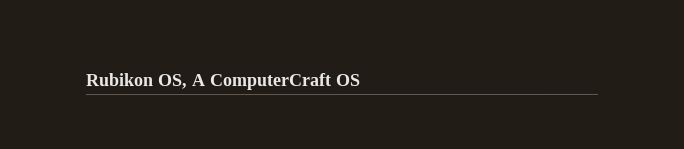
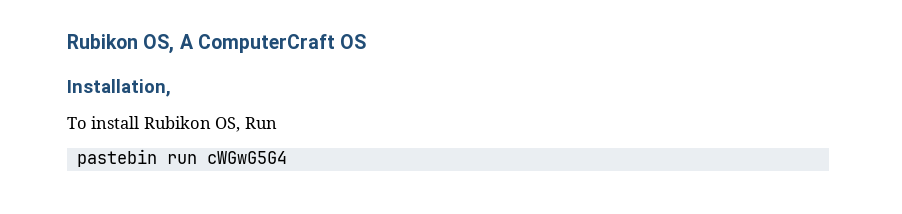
(361, 80) none -> [67,79,171,97] [67,116,277,132] [76,149,287,167] // Installation, // To install Rubikon OS, Run // pastebin run cWGwG5G4

